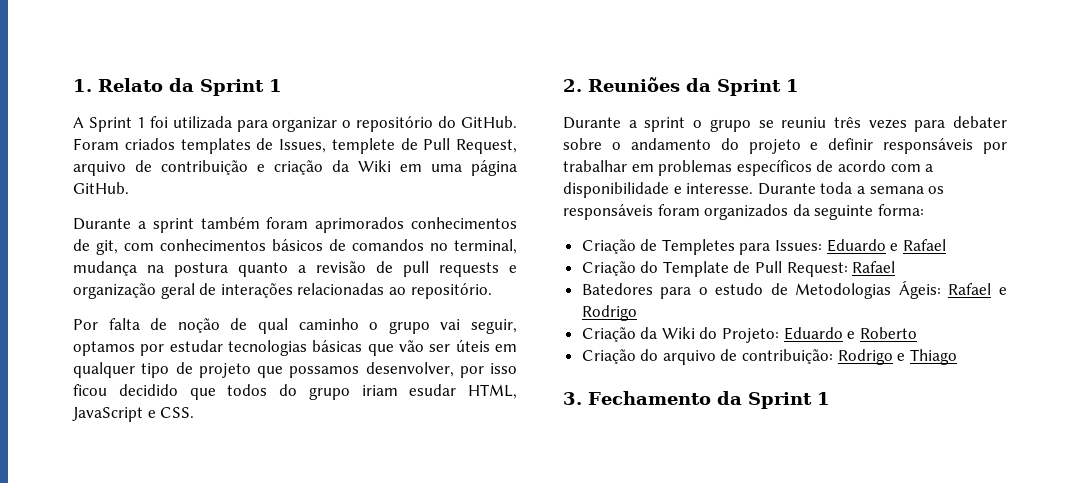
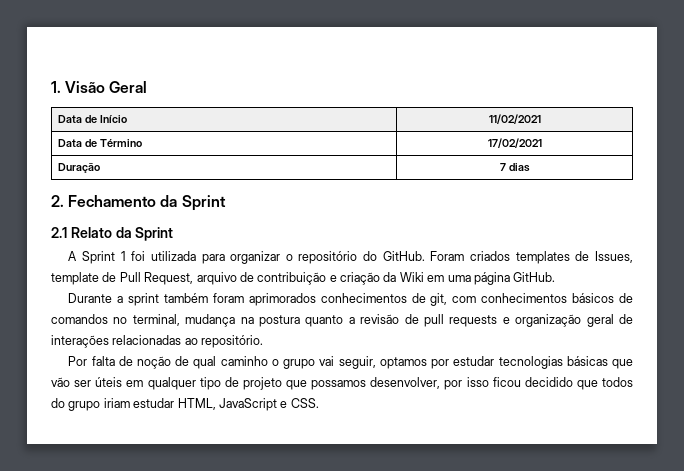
(92, 85) none -> [65,81,148,93] [57,115,127,123] [488,114,541,124] [57,139,142,147] [487,138,542,148] [57,162,100,173] [499,163,530,172] [51,195,226,211] [51,227,67,238] Visão Geral // Data de Início | 11/02/2021 // Data de Término | 17/02/2021 // Duração | 7 dias // 2. Fechamento da Sprint // 2.1
[269,79,282,92] 1 -> (174, 234) none
[331,138,395,154] templete -> [51,272,99,285] template
[409,384,457,396] esudar -> [133,398,175,408] estudar
[563,77,799,96] [563,116,1007,132] [563,138,1007,154] [563,159,934,176] [563,182,945,198] [563,204,924,220] [581,239,946,255] [581,261,896,277] [581,280,1007,299] [581,305,637,321] [581,327,917,343] [581,349,957,365] [563,391,830,409] // 2. Reuniões da Sprint 1 // Durante a sprint o grupo se reuniu três vezes para debater sobre o andamento do projeto e definir responsáveis por trabalhar em problemas específicos de acordo com a disponibilidade e interesse. Durante toda a semana os responsáveis foram organizados da seguinte forma: // Criação de Templetes para Issues: Eduardo e Rafael // Criação do Template de Pull Request: Rafael // Batedores para o estudo de Metodologias Ágeis: Rafael e Rodrigo // Criação da Wiki do Projeto: Eduardo e Roberto // Criação do arquivo de contribuição: Rodrigo e Thiago // 3. Fechamento da Sprint 1 -> (319, 403) none

